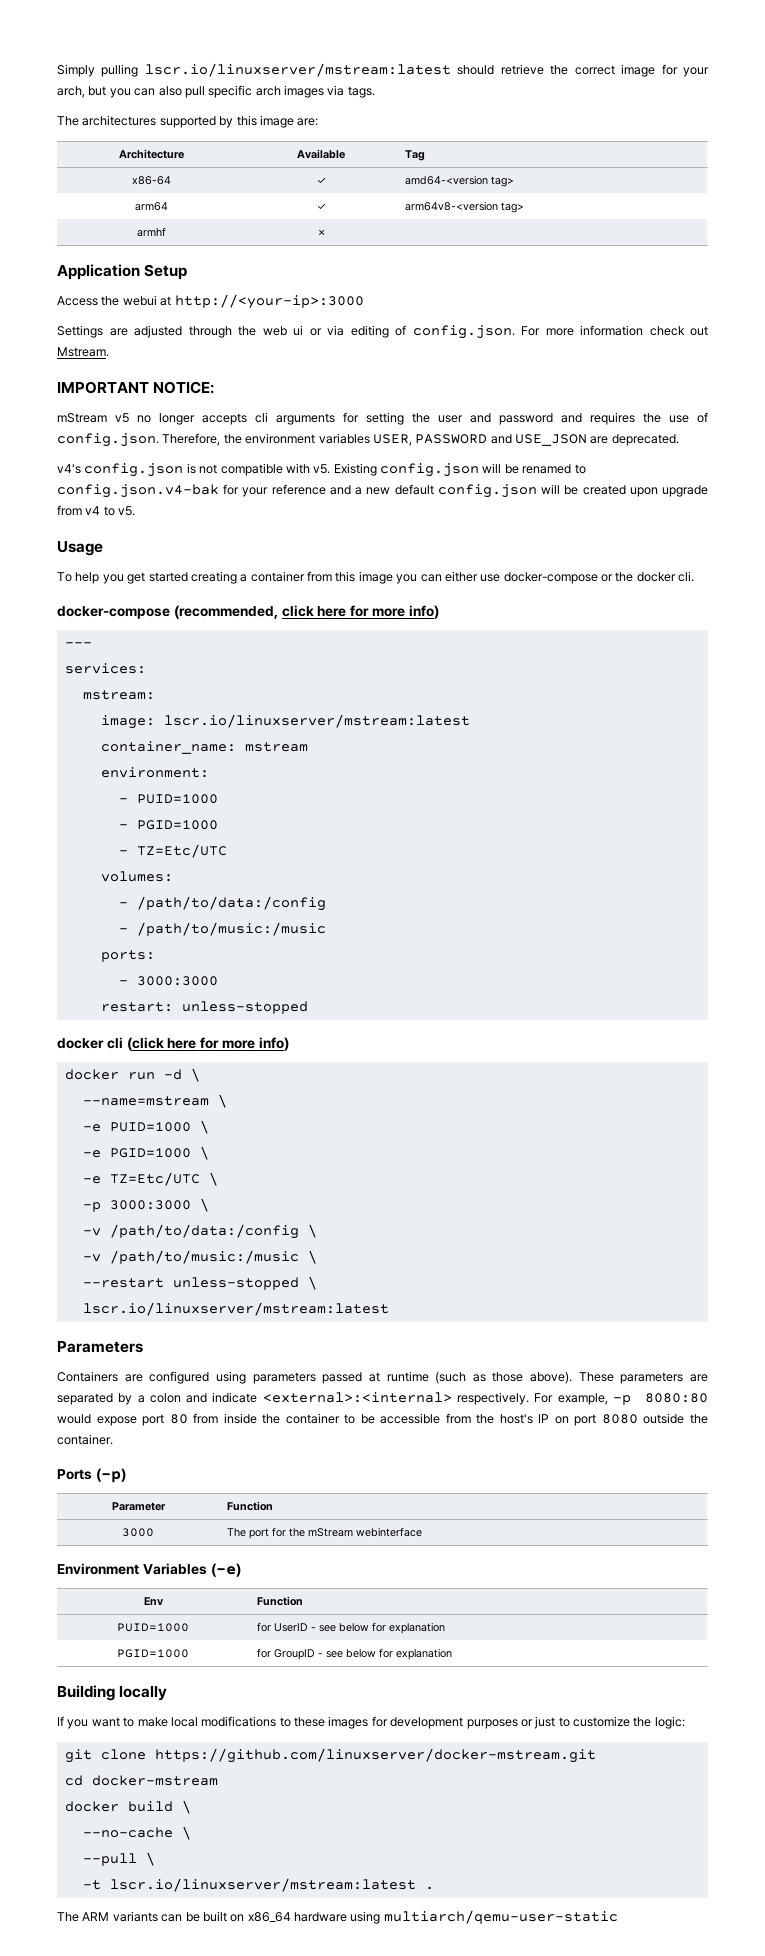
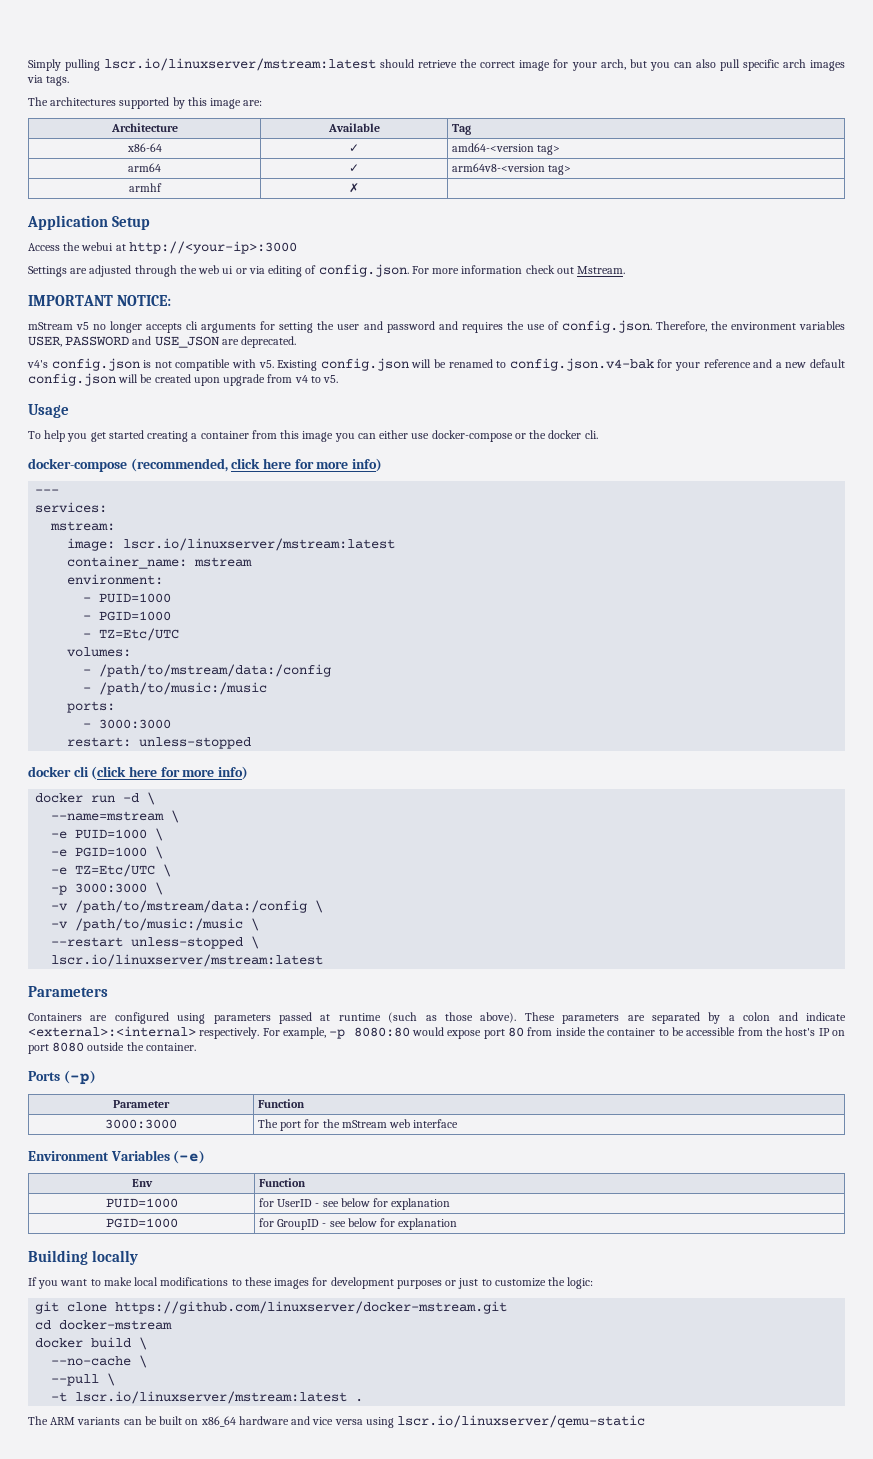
[136,896,326,911] /path/to/data:/config -> [99,664,332,677] /path/to/mstream/data:/config
[109,1224,299,1239] /path/to/data:/config -> [75,900,308,913] /path/to/mstream/data:/config
[122,1528,154,1537] 3000 -> [105,1119,177,1129] 3000:3000
[356,1527,423,1537] webinterface -> [389,1119,459,1128] web interface
[350,1910,618,1924] using multiarch/qemu-user-static -> [291,1415,646,1428] and vice versa using lscr.io/linuxserver/qemu-static

